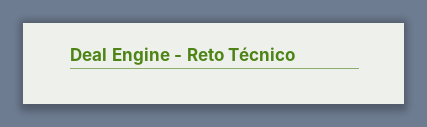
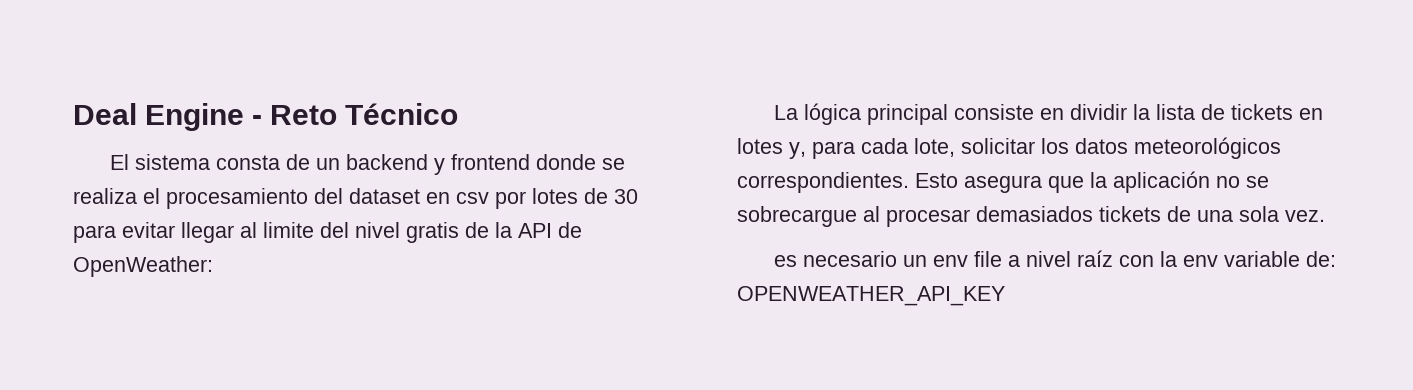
(296, 54) none -> [109,154,625,175] [73,188,638,209] [73,222,582,243] [73,256,213,277] [773,103,1323,125] [737,137,1281,159] [737,171,1269,193] [737,206,1325,227] [773,250,1336,267] [737,286,1005,306] // El sistema consta de un backend y frontend donde se realiza el procesamiento del dataset en csv por lotes de 30 para evitar llegar al limite del nivel gratis de la API de OpenWeather: // La lógica principal consiste en dividir la lista de tickets en lotes y, para cada lote, solicitar los datos meteorológicos correspondientes. Esto asegura que la aplicación no se sobrecargue al procesar demasiados tickets de una sola vez. // es necesario un env file a nivel raíz con la env variable de: OPENWEATHER_API_KEY

